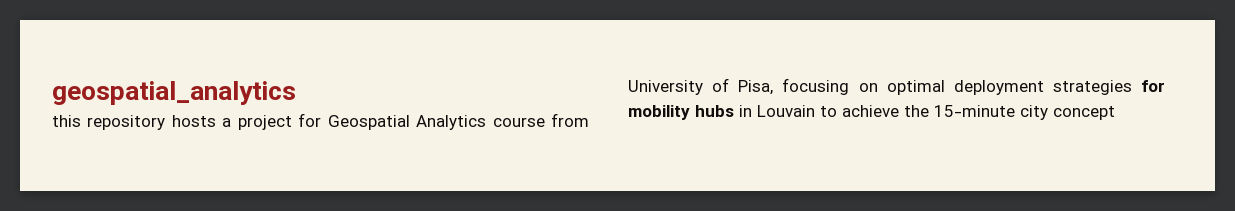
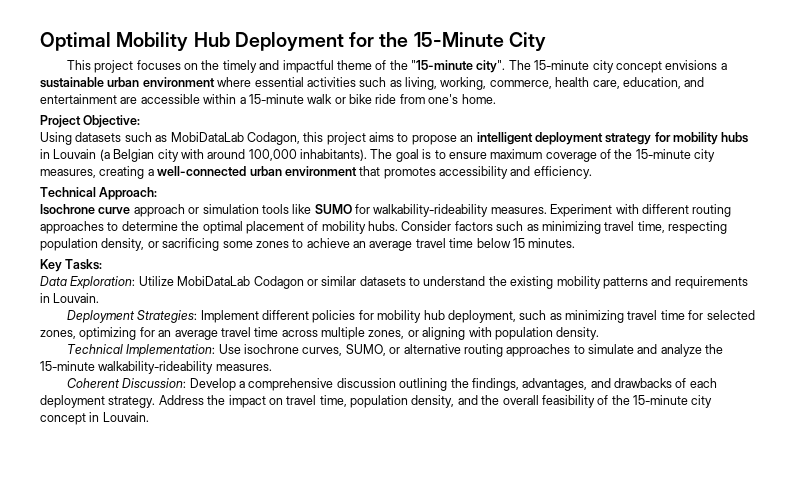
[52,81,296,105] [52,113,590,130] [628,78,1132,95] geospatial_analytics // this repository hosts a project for Geospatial Analytics course from University of Pisa, focusing on optimal deployment strategies -> [40,32,546,51] [66,60,727,73] [40,77,705,90] [40,94,496,104] [40,115,141,128] [40,132,652,145] Optimal Mobility Hub Deployment for the 15-Minute City // This project focuses on the timely and impactful theme of the "15-minute city". The 15-minute city concept envisions a sustainable urban environment where essential activities such as living, working, commerce, health care, education, and entertainment are accessible within a 15-minute walk or bike ride from one's home. // Project Objective: // Using datasets such as MobiDataLab Codagon, this project aims to propose an intelligent deployment strategy
[820,105,899,117] to achieve -> [99,149,716,162] [40,166,592,179] [40,187,158,200] [40,204,732,217] [40,221,727,234] [40,238,576,251] [40,259,103,272] [40,276,748,289] [40,293,100,303] [66,310,755,323] [40,327,600,340] [66,344,724,357] [40,361,272,374] [66,378,717,391] [40,395,609,408] (a Belgian city with around 100,000 inhabitants). The goal is to ensure maximum coverage of the 15-minute city measures, creating a well-connected urban environment that promotes accessibility and efficiency. // Technical Approach: // Isochrone curve approach or simulation tools like SUMO for walkability-rideability measures. Experiment with different routing approaches to determine the optimal placement of mobility hubs. Consider factors such as minimizing travel time, respecting population density, or sacrificing some zones to achieve an average travel time below 15 minutes. // Key Tasks: // Data Exploration: Utilize MobiDataLab Codagon or similar datasets to understand the existing mobility patterns and requirements in Louvain. // Deployment Strategies: Implement different policies for mobility hub deployment, such as minimizing travel time for selected zones, optimizing for an average travel time across multiple zones, or aligning with population density. // Technical Implementation: Use isochrone curves, SUMO, or alternative routing approaches to simulate and analyze the 15-minute walkability-rideability measures. // Coherent Discussion: Develop a comprehensive discussion outlining the findings, advantages, and drawbacks of each deployment strategy. Address the impact on travel time, population density, and the overall feasibility of
(1115, 113) none -> [89,412,149,422] in Louvain.

